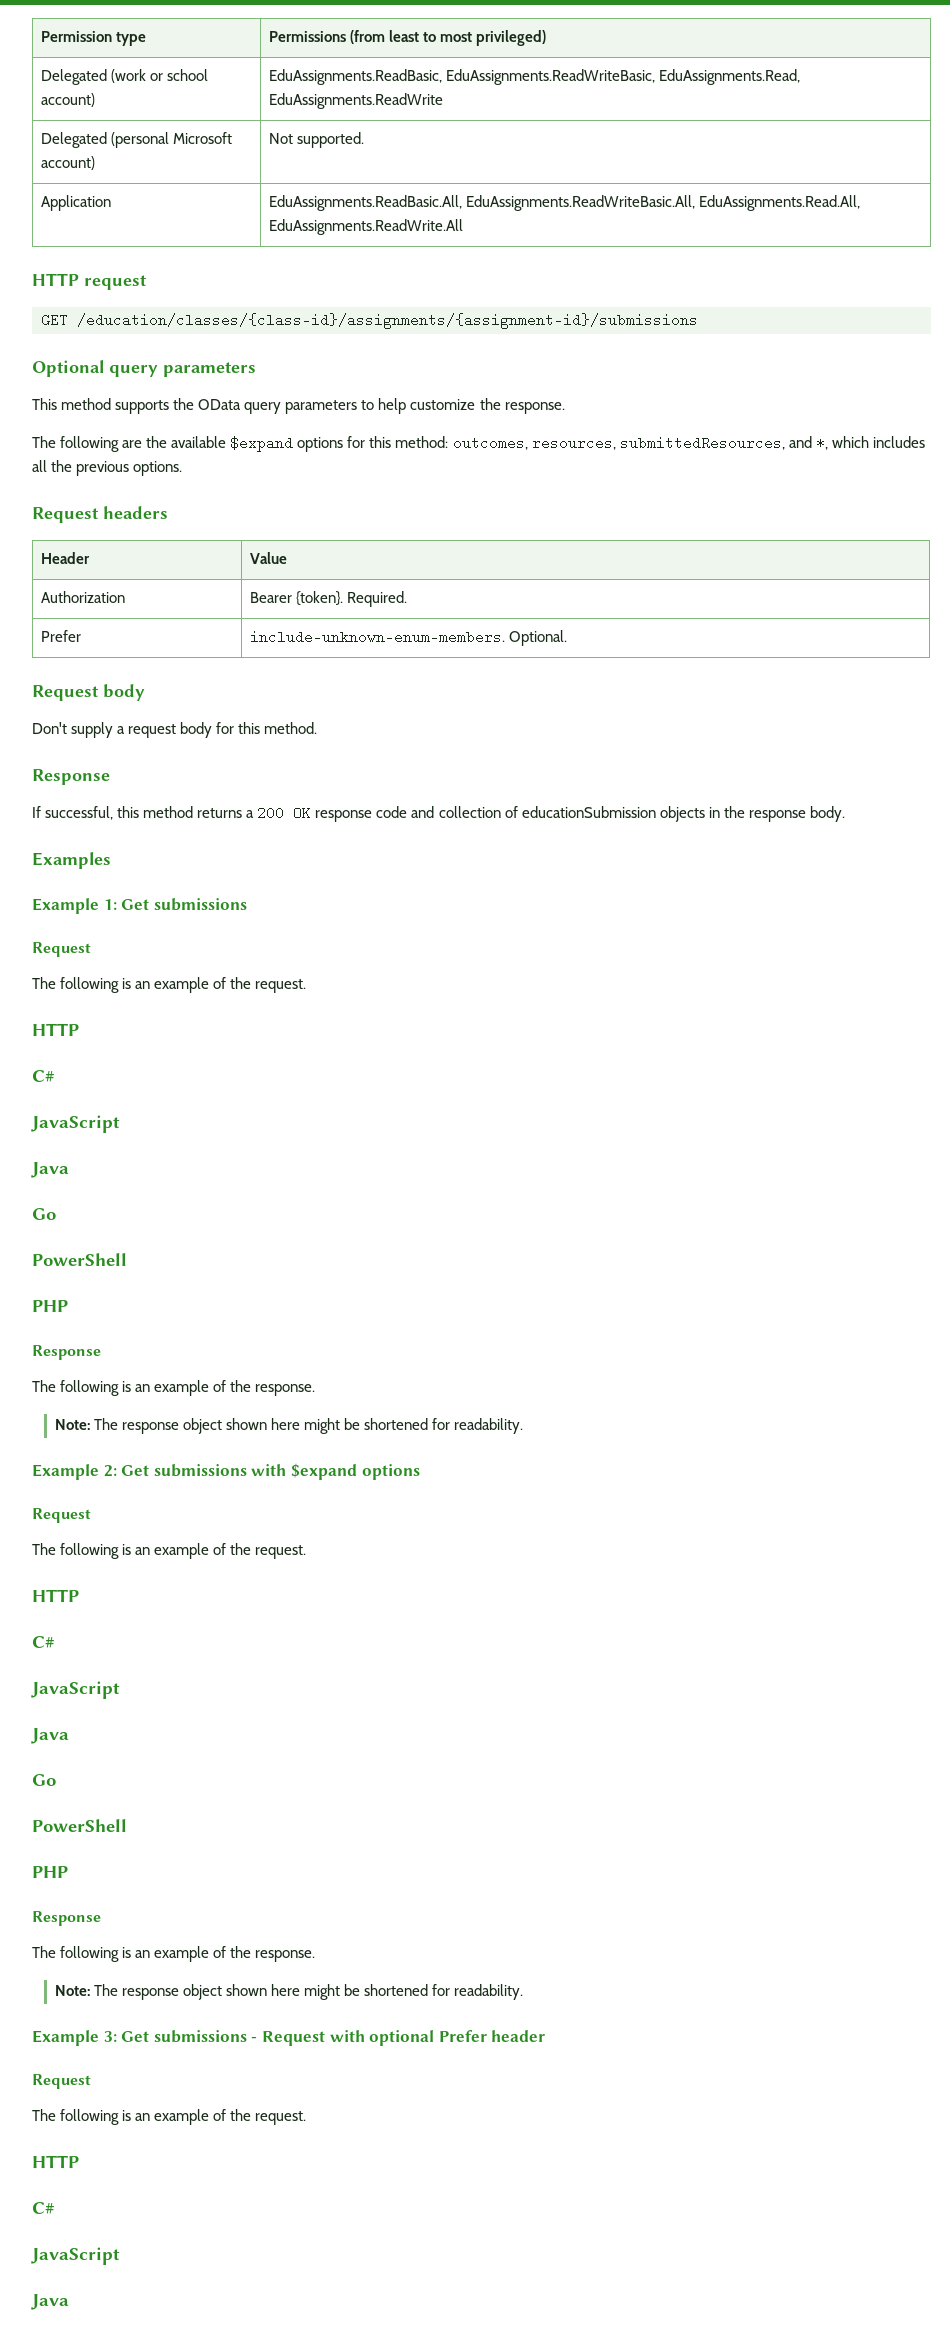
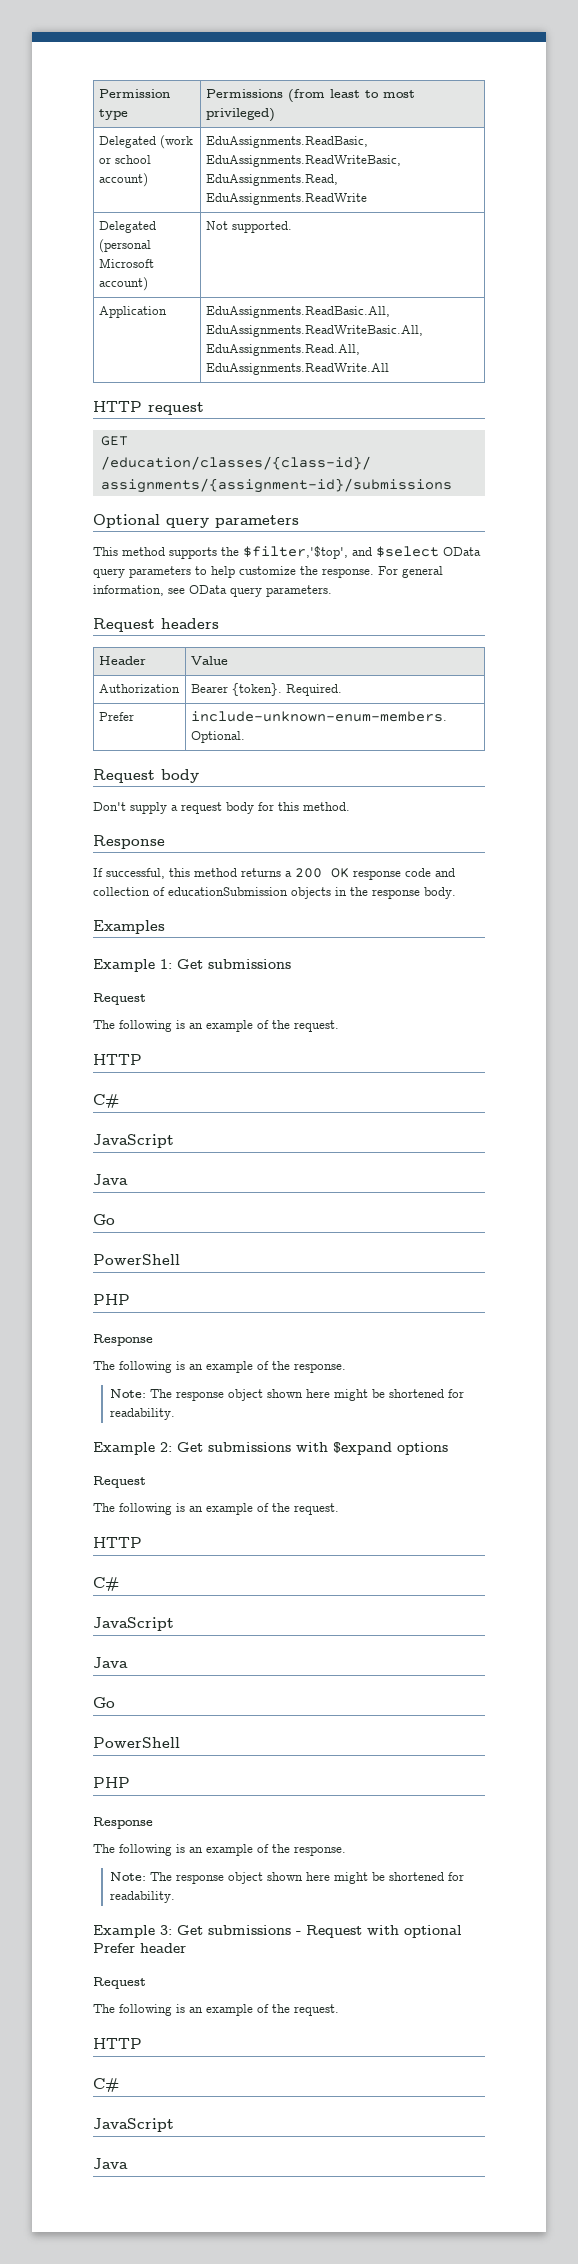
(195, 404) none -> [243,546,439,559] $filter,'$top', and $select
[32,436,925,452] [32,460,183,476] // The following are the available $expand options for this method: outcomes, resources, submittedResources, and *, which includes all the previous options. -> [378,566,443,578] [93,585,332,597] For general information, see OData query parameters.

